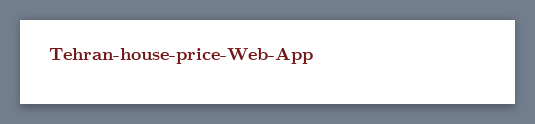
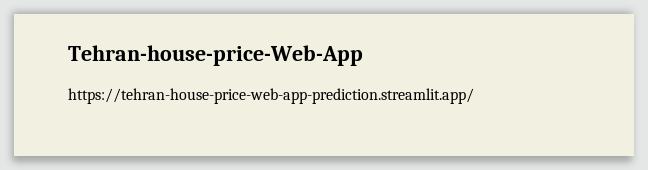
(313, 55) none -> [68,88,474,104] // https://tehran-house-price-web-app-prediction.streamlit.app/

